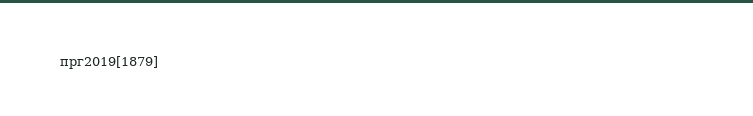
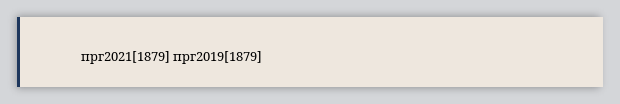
(59, 62) none -> [80,51,170,64] прг2021[1879]

